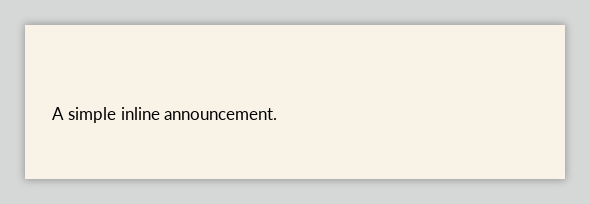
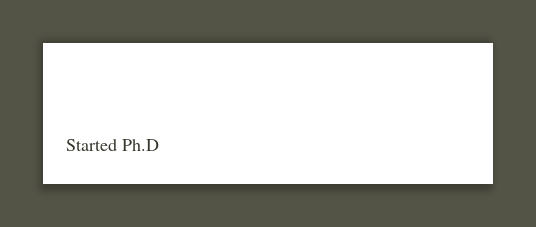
[52,107,278,123] A simple inline announcement. -> [66,139,159,151] Started Ph.D

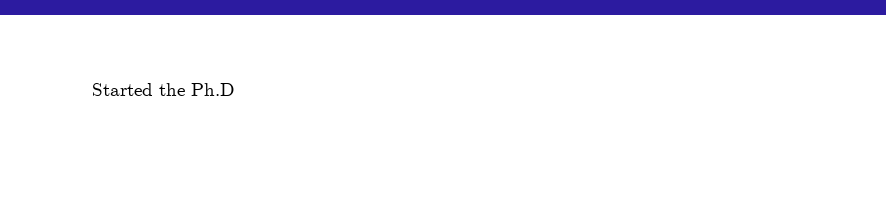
(117, 145) none -> [159,83,185,96] the

